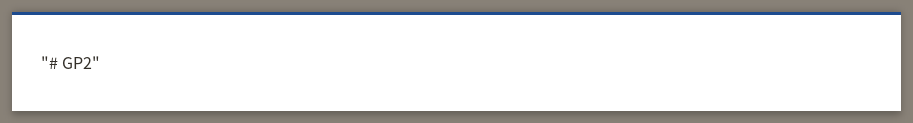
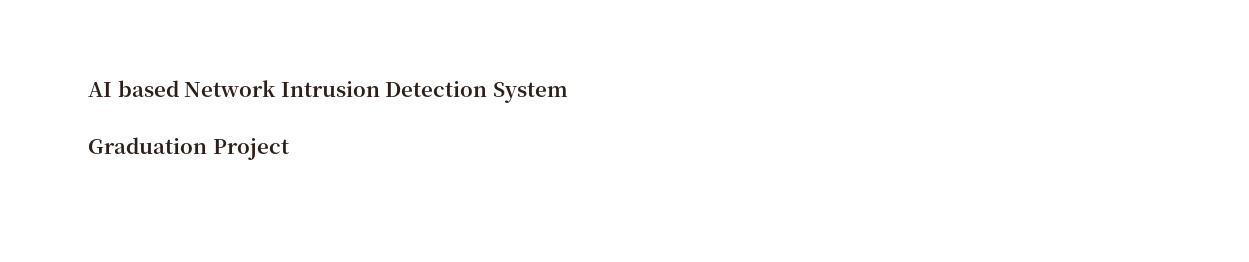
[41,56,101,69] "# GP2" -> [88,80,568,103] [88,137,289,160] AI based Network Intrusion Detection System // Graduation Project

